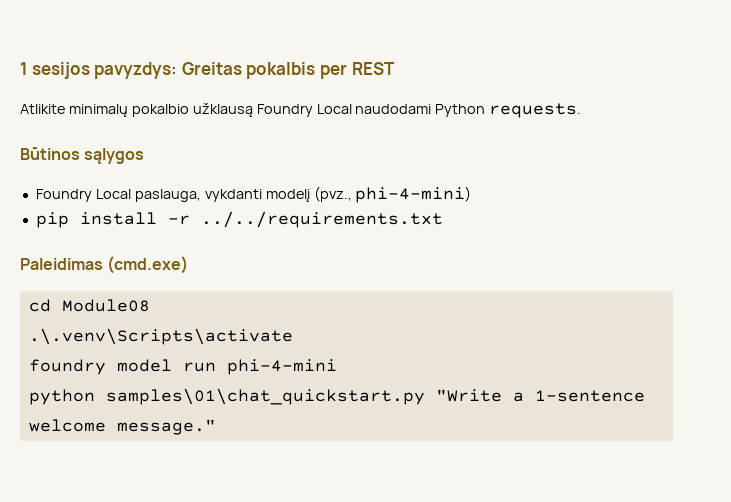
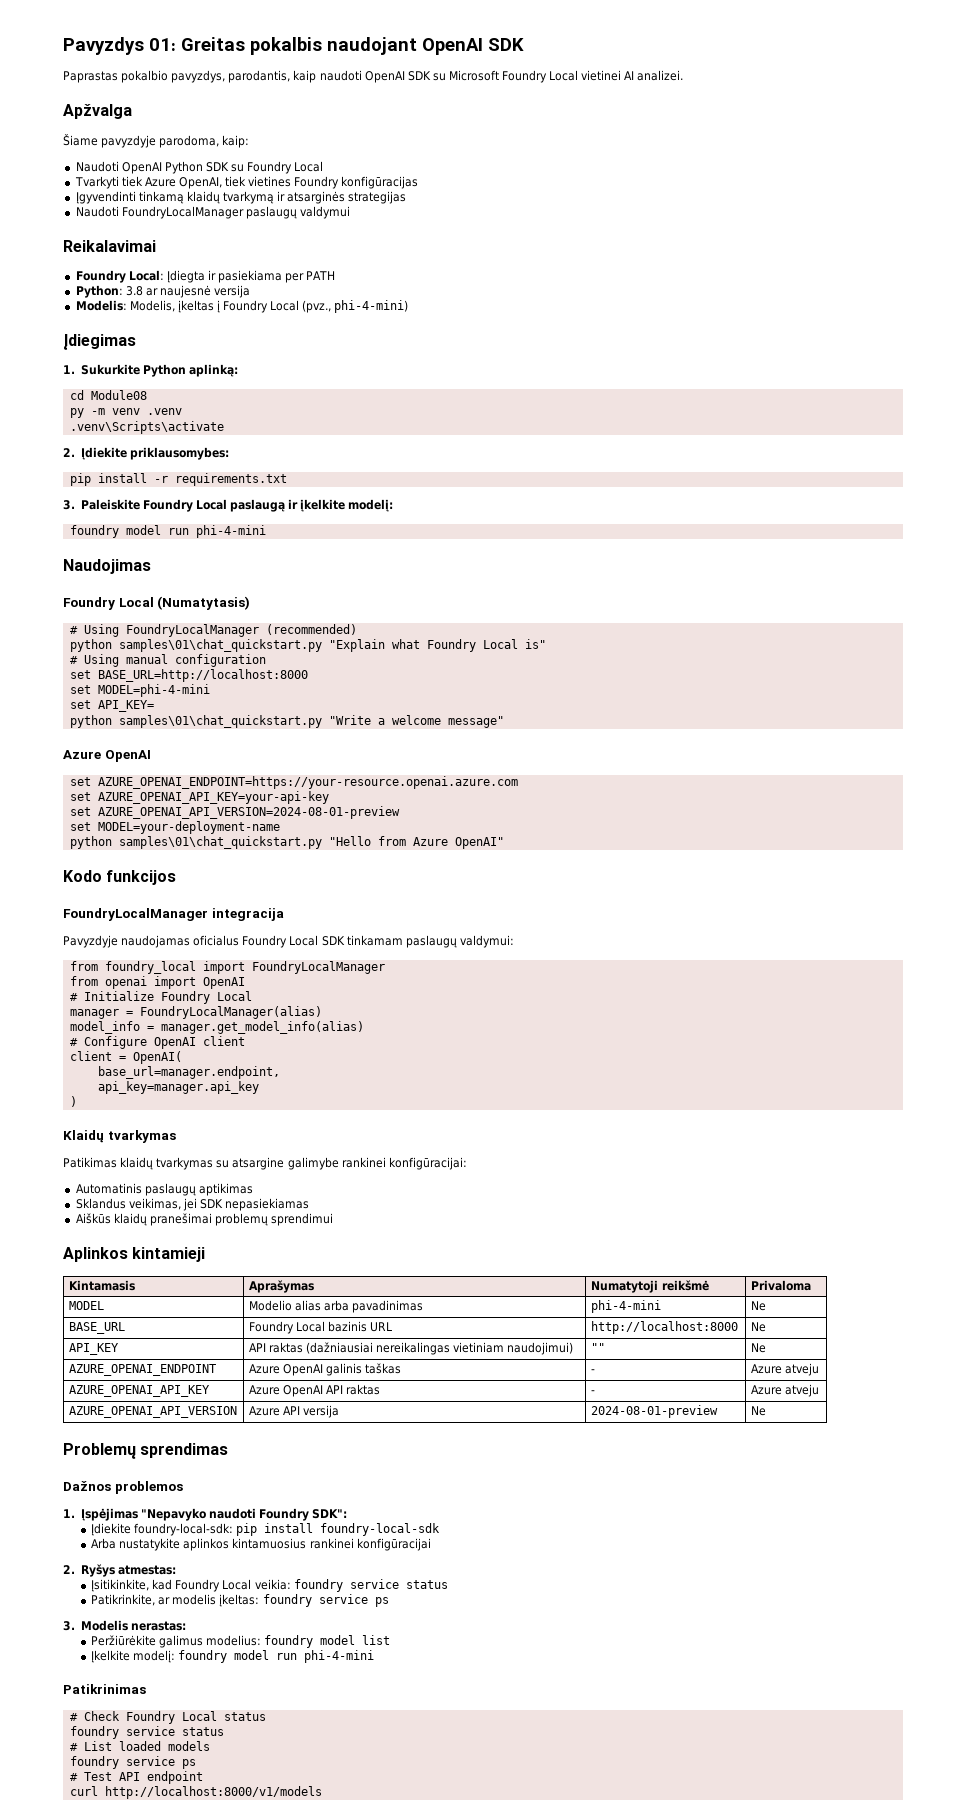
[20,62,395,79] [20,103,582,118] [20,147,145,164] [35,186,472,203] [35,211,443,228] [20,256,189,274] [28,299,150,312] [28,328,293,345] [28,359,337,375] [28,388,645,405] [28,419,216,435] 1 sesijos pavyzdys: Greitas pokalbis per REST // Atlikite minimalų pokalbio užklausą Foundry Local naudodami Python requests. // Būtinos sąlygos // Foundry Local paslauga, vykdanti modelį (pvz., phi-4-mini) // pip install -r ../../requirements.txt // Paleidimas (cmd.exe) // cd Module08 // .\.venv\Scripts\activate // foundry model run phi-4-mini // python samples\01\chat_quickstart.py "Write a 1-sentence welcome message." -> [63,37,524,55] [63,70,684,83] [63,104,132,119] [63,134,250,148] [75,161,324,174] [74,176,419,189] [75,191,407,204] [75,206,350,219] [63,240,156,252] [75,270,336,283] [75,285,251,298] [75,300,409,313] [63,334,136,350] [63,364,238,377] [69,390,147,400] [69,408,182,418] [69,421,224,434] [63,447,229,460] [69,473,287,486] [63,499,394,512] [69,525,266,538] [63,559,151,574] [63,596,251,610] [69,624,357,637] [69,639,546,652] [69,654,266,667] [69,669,308,682] [69,684,210,697] [69,700,154,712] [69,715,504,728] [63,750,151,762] [69,776,518,789] [69,791,329,804] [69,806,400,819] [69,821,280,834] [69,836,504,849] [63,870,177,885] [63,908,284,921] [63,935,514,948] [69,961,385,974] [69,976,245,989] [69,991,252,1004] [69,1006,322,1019] [69,1021,364,1034] [69,1036,245,1049] [69,1051,182,1064] [97,1066,280,1079] [97,1081,259,1094] [69,1096,77,1107] [63,1130,176,1143] [63,1157,467,1170] [75,1183,253,1196] [75,1198,310,1211] [75,1213,334,1226] [63,1247,206,1262] [68,1280,135,1291] [248,1280,314,1293] [590,1280,709,1293] [750,1280,811,1291] [68,1301,104,1310] [248,1300,424,1313] [590,1300,661,1313] [750,1301,766,1311] [68,1322,125,1334] [248,1321,393,1334] [590,1321,738,1334] [750,1322,766,1332] [68,1343,119,1355] [248,1342,574,1355] [590,1343,605,1352] [750,1343,766,1353] [68,1364,216,1376] [248,1363,402,1376] [590,1369,595,1373] [750,1363,819,1376] [68,1385,210,1397] [248,1384,381,1397] [590,1390,595,1394] [750,1384,819,1397] [68,1406,237,1418] [248,1405,340,1418] [590,1405,718,1418] [750,1406,766,1416] [63,1443,229,1459] [63,1481,183,1494] [63,1508,348,1521] [91,1523,441,1536] [91,1538,431,1551] [63,1564,176,1577] [91,1579,448,1592] [91,1594,389,1607] [63,1620,186,1631] [91,1635,391,1648] [91,1650,375,1663] [63,1684,146,1694] [69,1711,266,1724] [69,1726,224,1739] [69,1741,210,1751] [69,1756,196,1769] [69,1771,203,1784] [69,1786,322,1799] Pavyzdys 01: Greitas pokalbis naudojant OpenAI SDK // Paprastas pokalbio pavyzdys, parodantis, kaip naudoti OpenAI SDK su Microsoft Foundry Local vietinei AI analizei. // Apžvalga // Šiame pavyzdyje parodoma, kaip: // Naudoti OpenAI Python SDK su Foundry Local // Tvarkyti tiek Azure OpenAI, tiek vietines Foundry konfigūracijas // Įgyvendinti tinkamą klaidų tvarkymą ir atsarginės strategijas // Naudoti FoundryLocalManager paslaugų valdymui // Reikalavimai // Foundry Local: Įdiegta ir pasiekiama per PATH // Python: 3.8 ar naujesnė versija // Modelis: Modelis, įkeltas į Foundry Local (pvz., phi-4-mini) // Įdiegimas // 1. Sukurkite Python aplinką: // cd Module08 // py -m venv .venv // .venv\Scripts\activate // 2. Įdiekite priklausomybes: // pip install -r requirements.txt // 3. Paleiskite Foundry Local paslaugą ir įkelkite modelį: // foundry model run phi-4-mini // Naudojimas // Foundry Local (Numatytasis) // # Using FoundryLocalManager (recommended) // python samples\01\chat_quickstart.py "Explain what Foundry Local is" // # Using manual configuration // set BASE_URL=http://localhost:8000 // set MODEL=phi-4-mini // set API_KEY= // python samples\01\chat_quickstart.py "Write a welcome message" // Azure OpenAI // set AZURE_OPENAI_ENDPOINT=https://your-resource.openai.azure.com // set AZURE_OPENAI_API_KEY=your-api-key // set AZURE_OPENAI_API_VERSION=2024-08-01-preview // set MODEL=your-deployment-name // python samples\01\chat_quickstart.py "Hello from Azure OpenAI" // Kodo funkcijos // FoundryLocalManager integracija // Pavyzdyje naudojamas oficialus Foundry Local SDK tinkamam paslaugų valdymui: // from foundry_local import FoundryLocalManager // from openai import OpenAI // # Initialize Foundry Local // manager = FoundryLocalManager(alias) // model_info = manager.get_model_info(alias) // # Configure OpenAI client // client = OpenAI( // base_url=manager.endpoint, // api_key=manager.api_key // ) // Klaidų tvarkymas // Patikimas klaidų tvarkymas su atsargine galimybe rankinei konfigūracijai: // Automatinis paslaugų aptikimas // Sklandus veikimas, jei SDK nepasiekiamas // Aiškūs klaidų pranešimai problemų sprendimui // Aplinkos kintamieji // Kintamasis | Aprašymas | Numatytoji reikšmė | Privaloma // MODEL | Modelio alias arba pavadinimas | phi-4-mini | Ne // BASE_URL | Foundry Local bazinis URL | http://localhost:8000 | Ne // API_KEY | API raktas (dažniausiai nereikalingas vietiniam naudojimui) | "" | Ne // AZURE_OPENAI_ENDPOINT | Azure OpenAI galinis taškas | - | Azure atveju // AZURE_OPENAI_API_KEY | Azure OpenAI API raktas | - | Azure atveju // AZURE_OPENAI_API_VERSION | Azure API versija | 2024-08-01-preview | Ne // Problemų sprendimas // Dažnos problemos // 1. Įspėjimas "Nepavyko naudoti Foundry SDK": // Įdiekite foundry-local-sdk: pip install foundry-local-sdk // Arba nustatykite aplinkos kintamuosius rankinei konfigūracijai // 2. Ryšys atmestas: // Įsitikinkite, kad Foundry Local veikia: foundry service status // Patikrinkite, ar modelis įkeltas: foundry service ps // 3. Modelis nerastas: // Peržiūrėkite galimus modelius: foundry model list // Įkelkite modelį: foundry model run phi-4-mini // Patikrinimas // # Check Foundry Local status // foundry service status // # List loaded models // foundry service ps // # Test API endpoint // curl http://localhost:8000/v1/models

